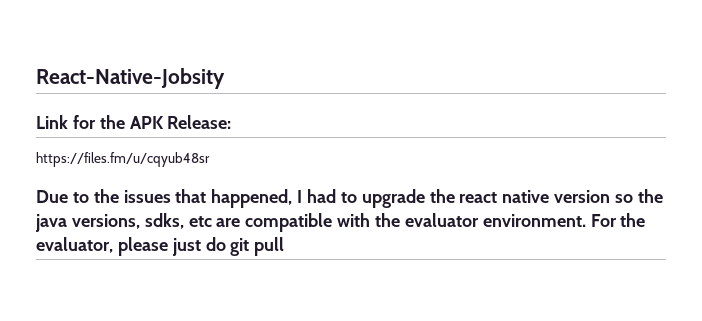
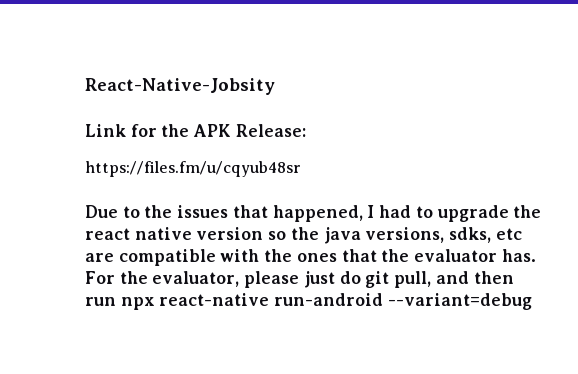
[404,213,586,227] evaluator environment. -> [296,249,536,262] ones that the evaluator has.
[254,237,285,256] pull -> [394,271,514,288] [85,293,532,310] pull, and then run npx react-native run-android --variant=debug

